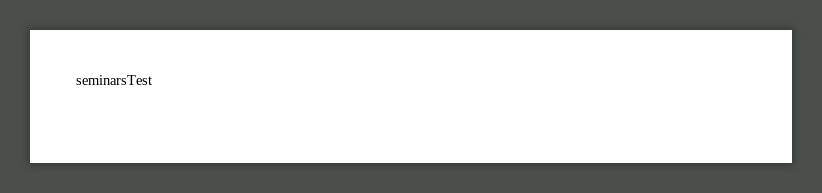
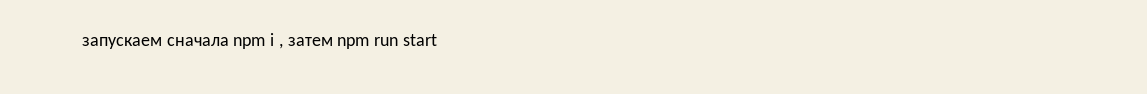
[76,75,152,85] seminarsTest -> [82,33,437,49] запускаем сначала npm i , затем npm run start

